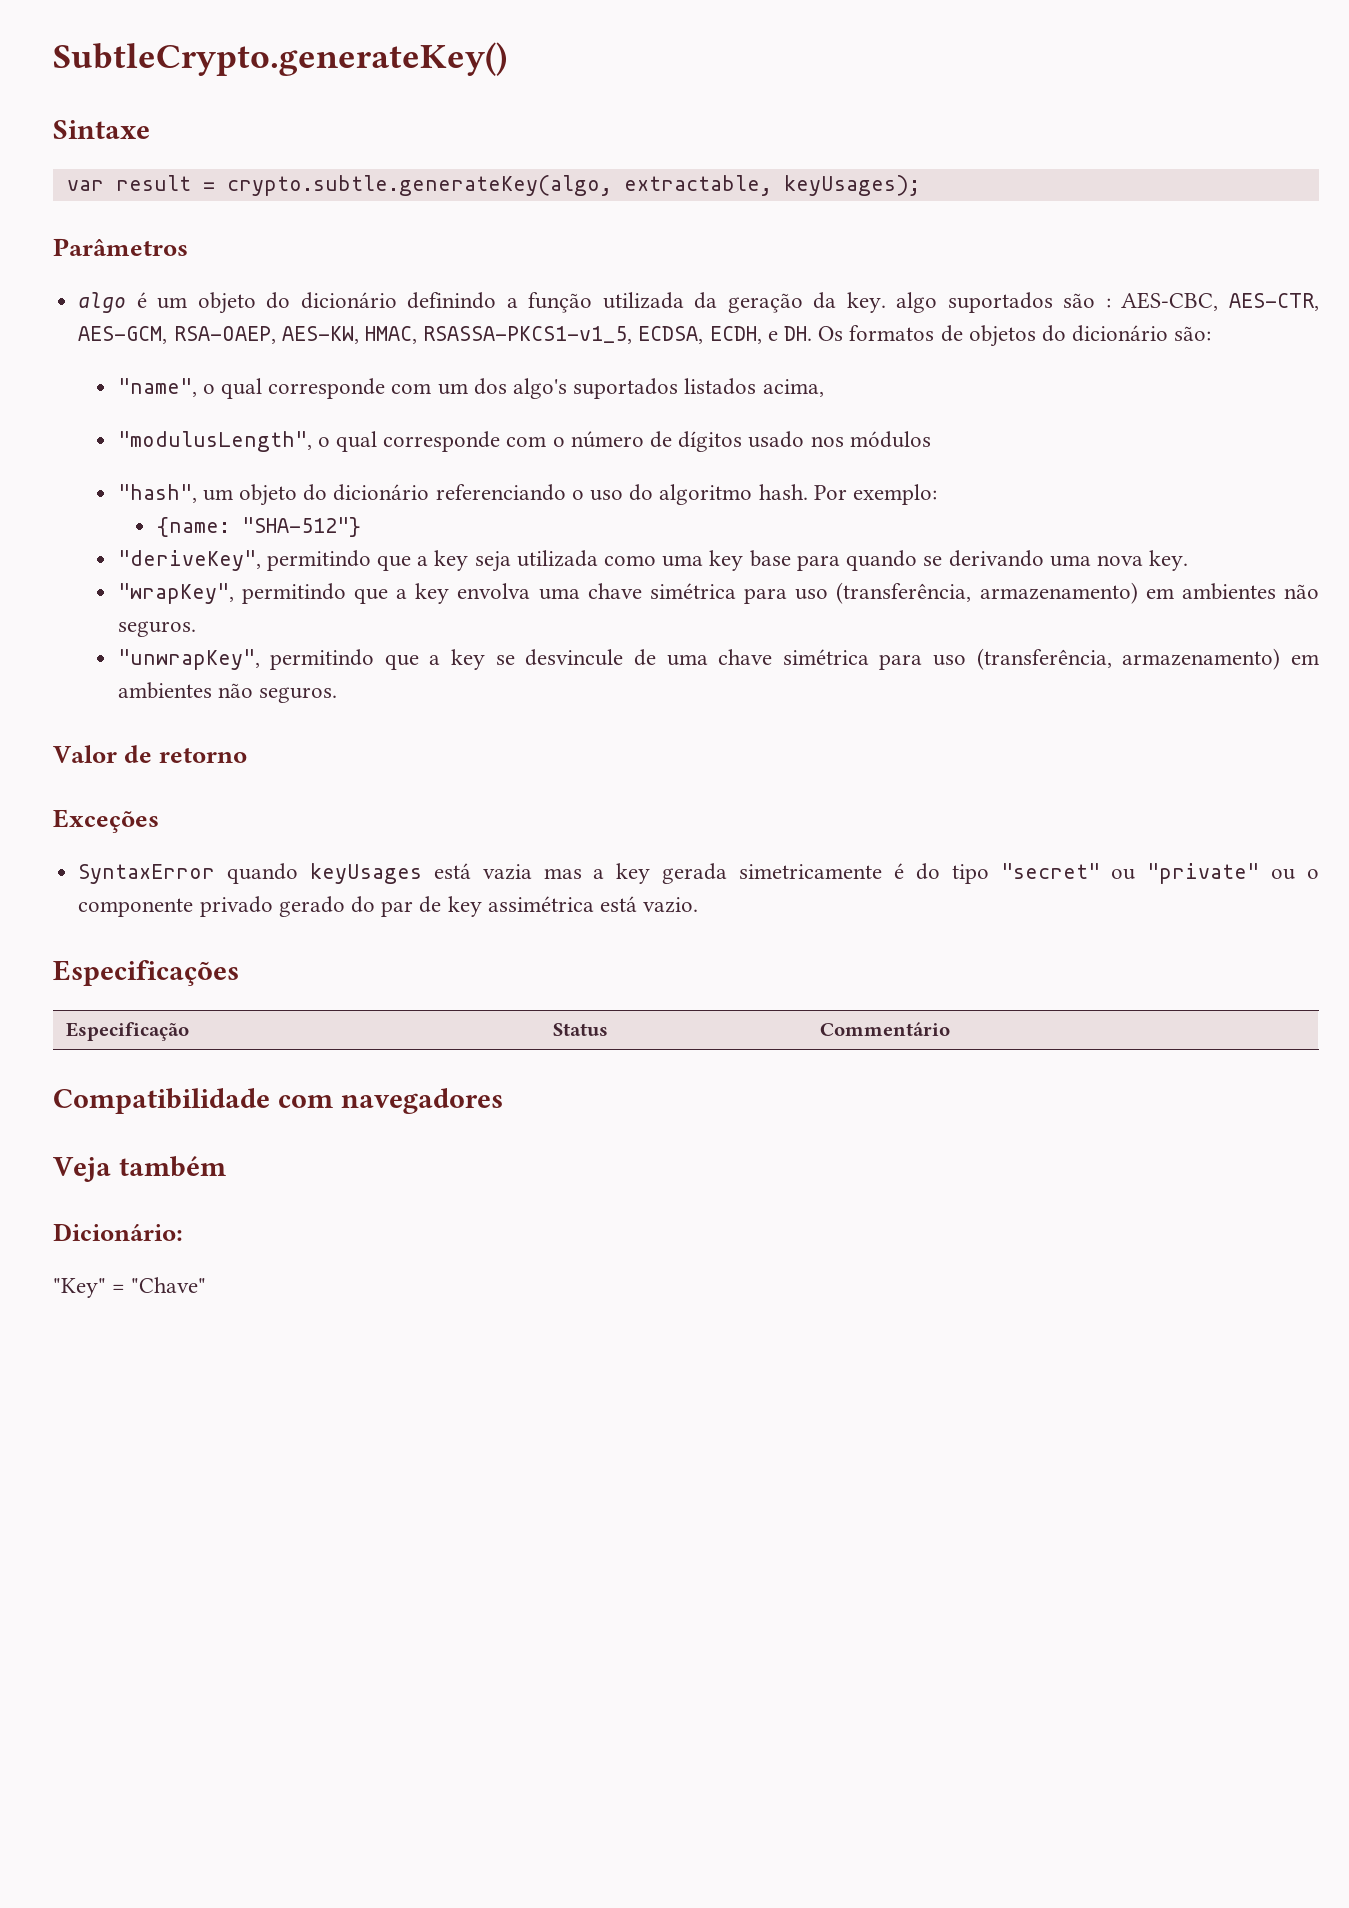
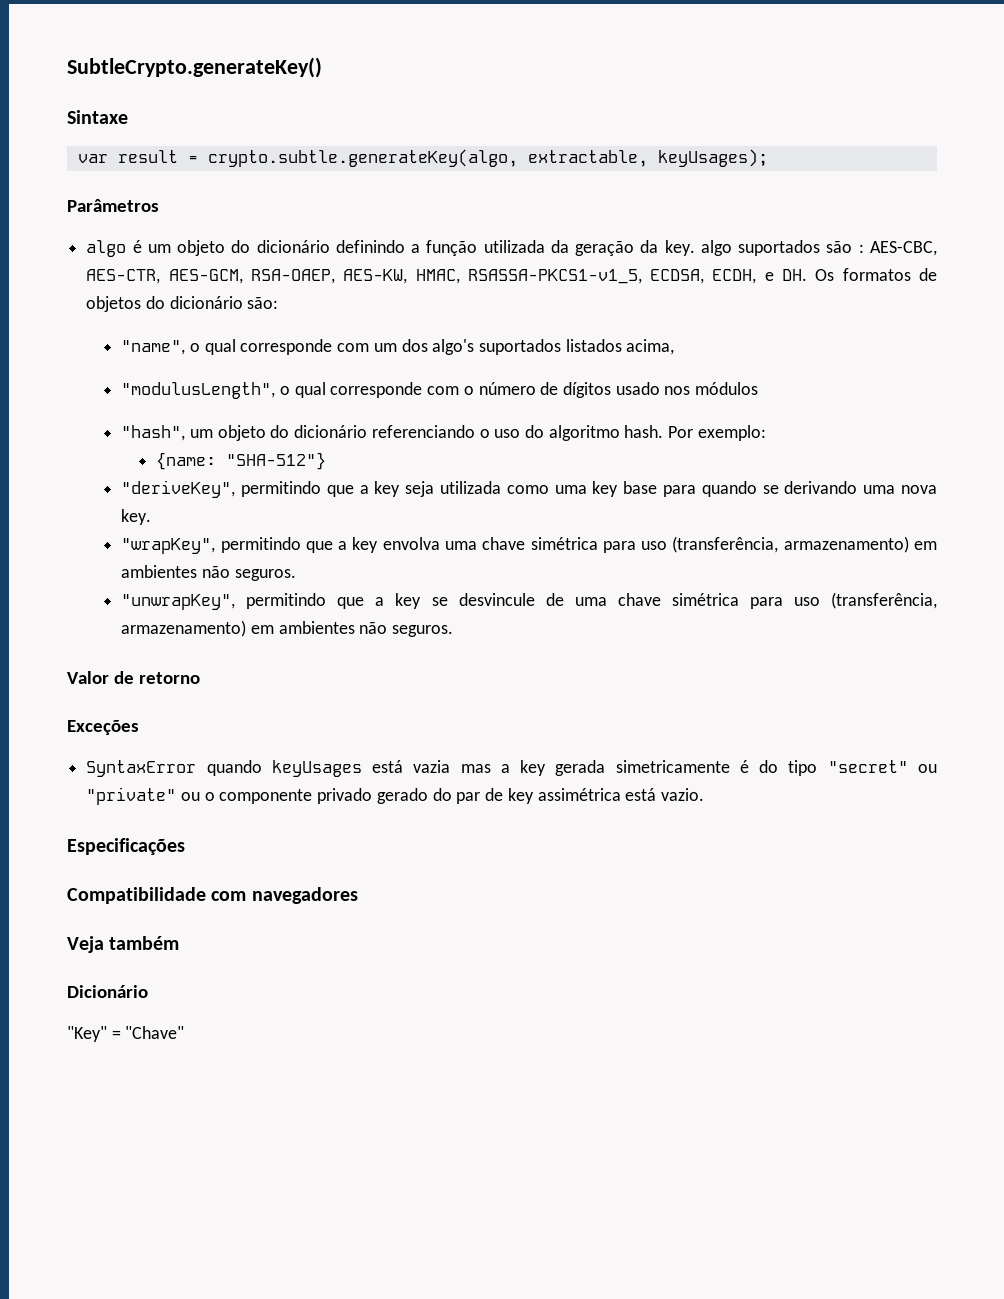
[66,1022,190,1041] [553,1023,609,1036] [820,1022,951,1036] // Especificação | Status | Commentário -> (185, 846) none
[53,1223,183,1241] Dicionário: -> [67,985,148,998] Dicionário

